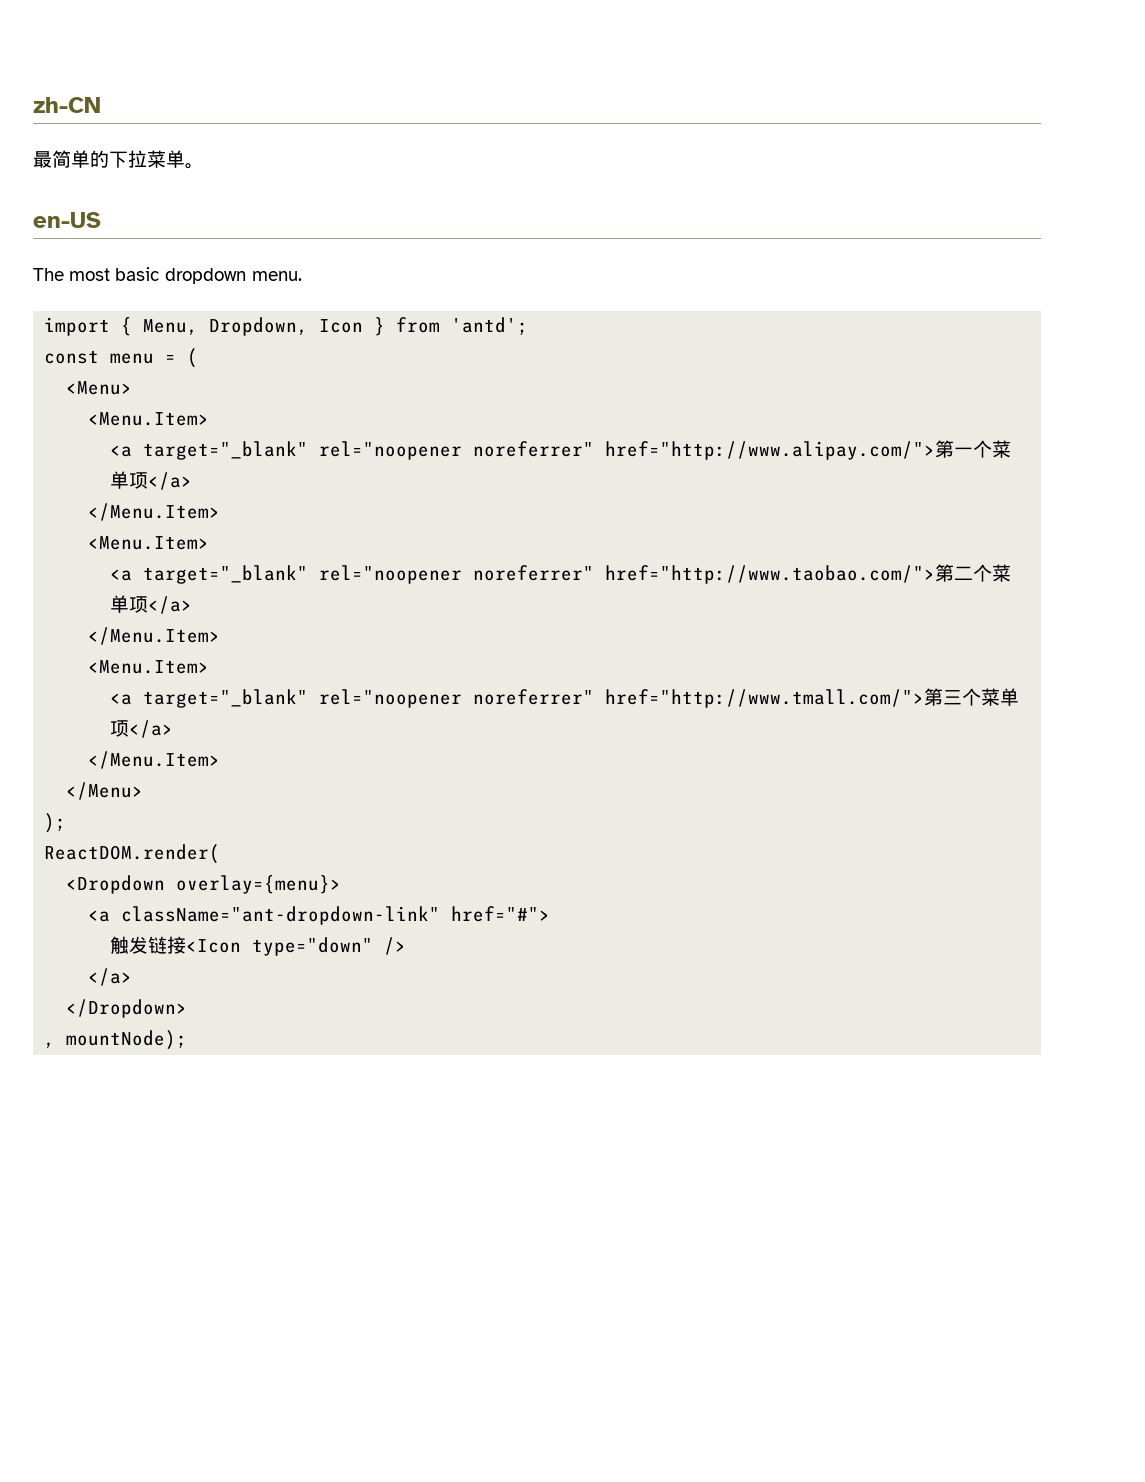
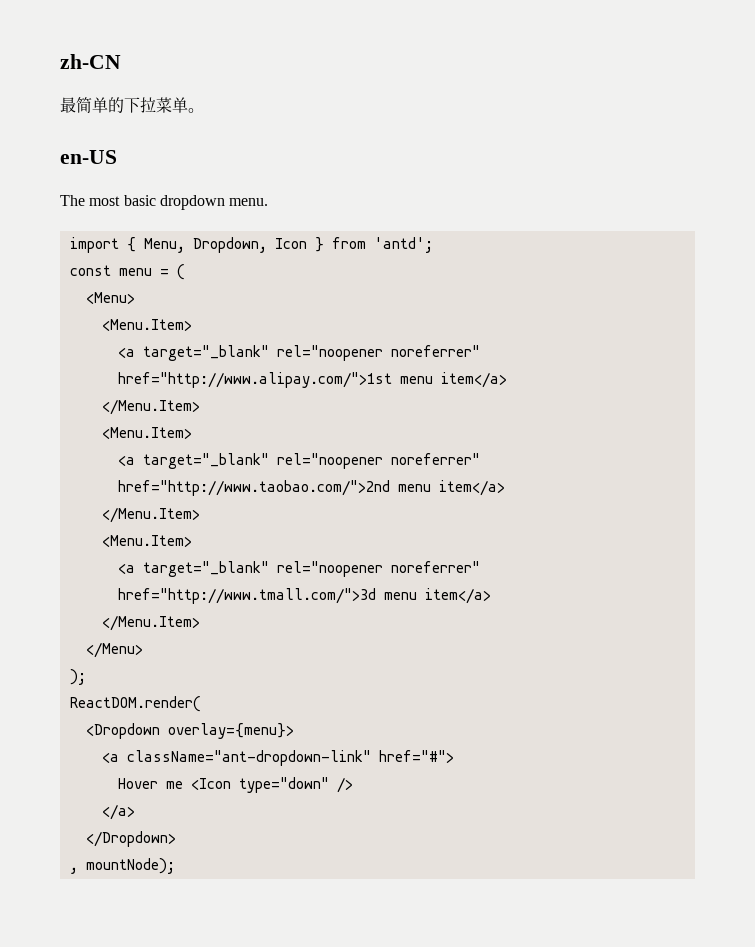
[605,440,1012,460] [110,471,193,490] [88,503,221,521] [88,536,210,550] [110,564,1012,584] [110,595,193,614] [88,627,221,645] [88,660,210,674] [110,688,1020,708] [110,720,174,738] href="http://www.alipay.com/">第一个菜单项</a> // </Menu.Item> // <Menu.Item> // <a target="_blank" rel="noopener noreferrer" href="http://www.taobao.com/">第二个菜单项</a> // </Menu.Item> // <Menu.Item> // <a target="_blank" rel="noopener noreferrer" href="http://www.tmall.com/">第三个菜单项</a> -> [117,372,507,388] [101,399,200,415] [101,427,192,439] [117,453,480,469] [117,480,505,496] [101,507,200,523] [101,535,192,547] [117,561,480,577] [117,588,491,604] href="http://www.alipay.com/">1st menu item</a> // </Menu.Item> // <Menu.Item> // <a target="_blank" rel="noopener noreferrer" href="http://www.taobao.com/">2nd menu item</a> // </Menu.Item> // <Menu.Item> // <a target="_blank" rel="noopener noreferrer" href="http://www.tmall.com/">3d menu item</a>
[110,936,187,954] 触发链接 -> [117,778,183,789] Hover me

